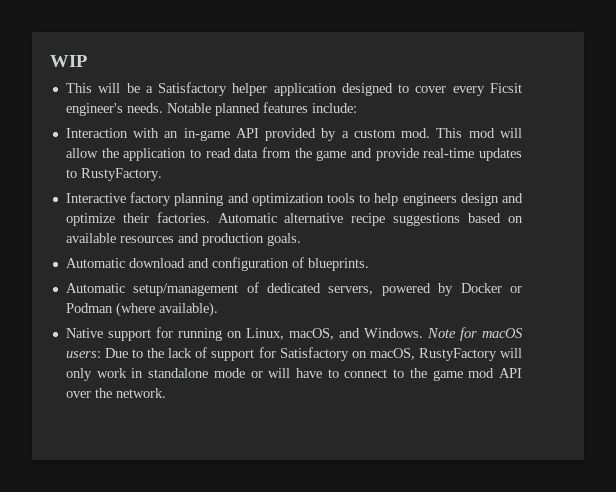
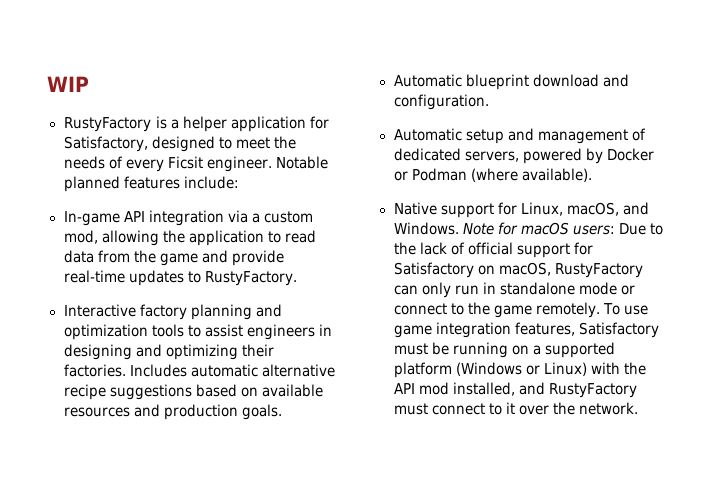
[65,82,522,96] [65,102,357,116] [65,128,522,141] [65,148,98,158] This will be a Satisfactory helper application designed to cover every Ficsit engineer's needs. Notable planned features include: // Interaction with an in-game API provided by a custom mod. This mod will allow -> [63,116,329,132] [63,136,296,152] [63,156,328,172] [63,176,239,192] [63,210,313,226] [63,230,159,246] RustyFactory is a helper application for Satisfactory, designed to meet the needs of every Ficsit engineer. Notable planned features include: // In-game API integration via a custom mod, allowing
[374,193,523,206] [65,212,277,226] help engineers design and optimize their factories. Automatic -> [204,324,332,340] [63,344,274,360] [63,364,258,377] assist engineers in designing and optimizing their factories. Includes automatic
(125, 263) none -> [465,74,529,90] blueprint
[211,257,369,271] [65,283,239,296] configuration of blueprints. // Automatic setup/management -> [393,94,489,110] [393,128,628,144] configuration. // Automatic setup and management
[177,328,242,341] running on -> (517, 208) none
(208, 352) none -> [467,242,513,255] official
[499,348,522,358] [65,368,127,381] will only work -> [393,282,479,298] can only run
[268,368,339,378] will have to -> (635, 290) none
[468,368,523,378] mod API -> [535,302,648,318] [393,322,659,338] [393,342,615,358] [393,362,646,378] [393,382,637,398] [393,402,515,415] remotely. To use game integration features, Satisfactory must be running on a supported platform (Windows or Linux) with the API mod installed, and RustyFactory must connect to it

